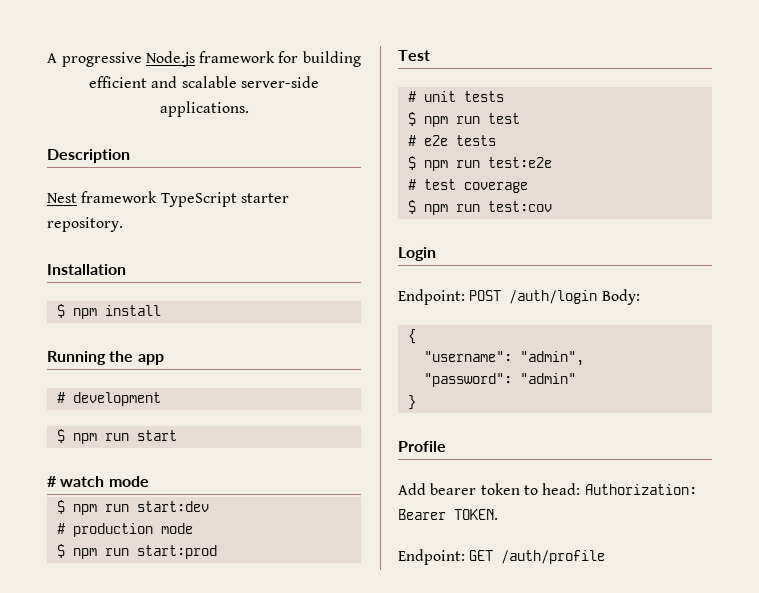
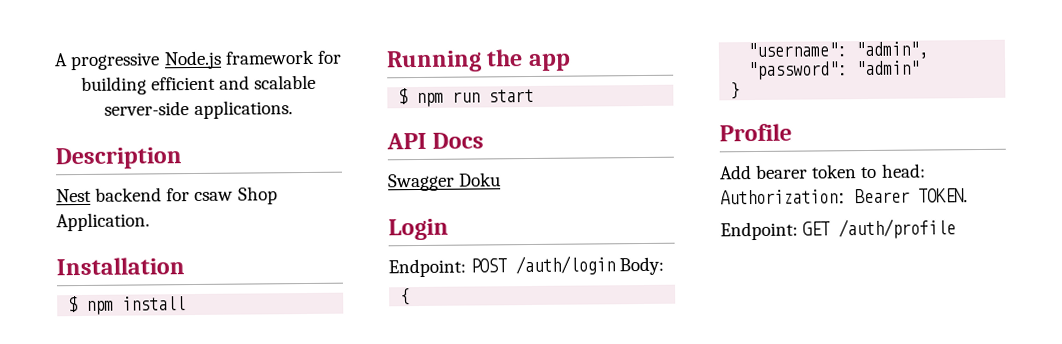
[81,191,289,207] [47,217,123,232] framework TypeScript starter repository. -> [95,186,278,205] [56,212,150,232] backend for csaw Shop Application.
[56,392,161,406] // # development -> (571, 62) none
[47,476,149,487] [56,500,209,515] [56,523,193,537] [56,544,217,559] [398,50,430,61] [407,91,504,102] [407,112,520,127] [407,135,496,146] [407,156,552,171] [407,179,528,193] [407,200,552,215] # watch mode // $ npm run start:dev // # production mode // $ npm run start:prod // Test // # unit tests // $ npm run test // # e2e tests // $ npm run test:e2e // # test coverage // $ npm run test:cov -> [386,132,485,150] [388,172,502,192] API Docs // Swagger Doku

